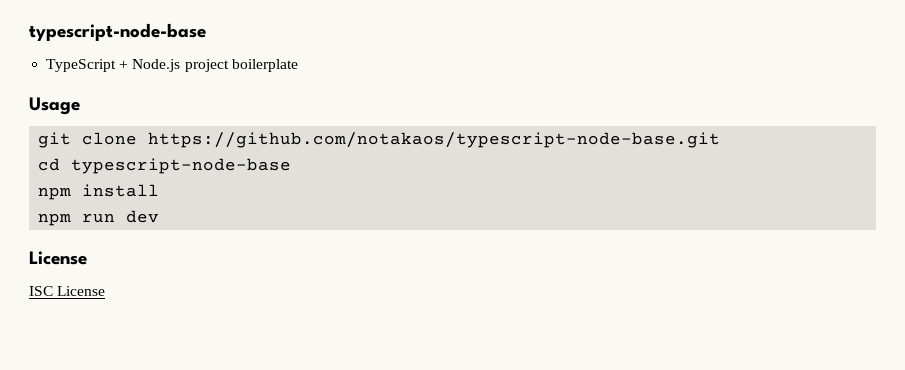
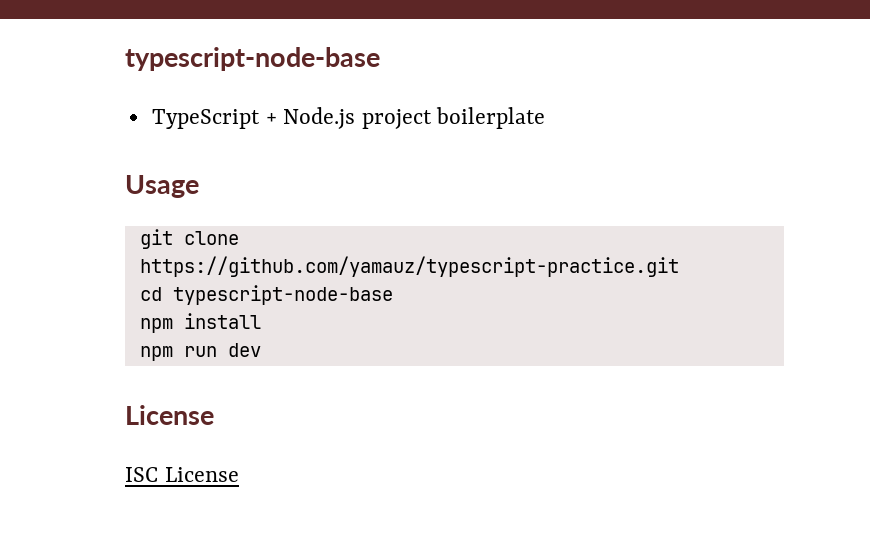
[148,132,721,148] https://github.com/notakaos/typescript-node-base.git -> [139,256,679,277] https://github.com/yamauz/typescript-practice.git

